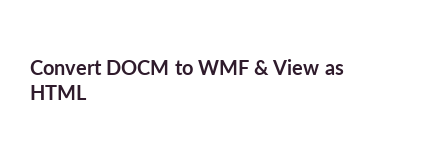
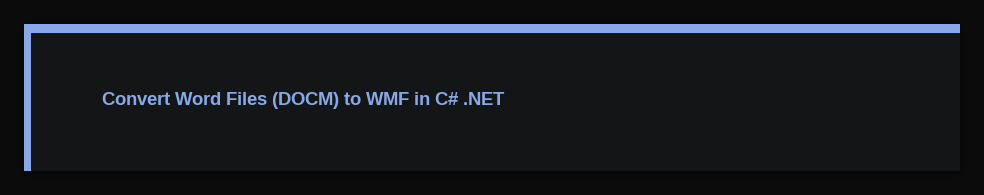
[106,59,344,75] [30,85,87,100] DOCM to WMF & View as HTML -> [175,92,505,109] Word Files (DOCM) to WMF in C# .NET

